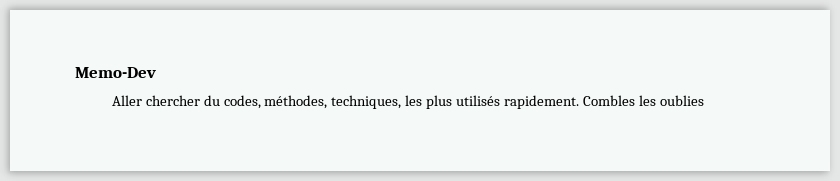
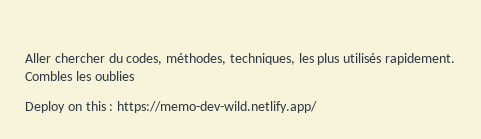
[75,67,156,78] Memo-Dev // -> (25, 58) none
(704, 100) none -> [25,101,318,113] // Deploy on this : https://memo-dev-wild.netlify.app/

